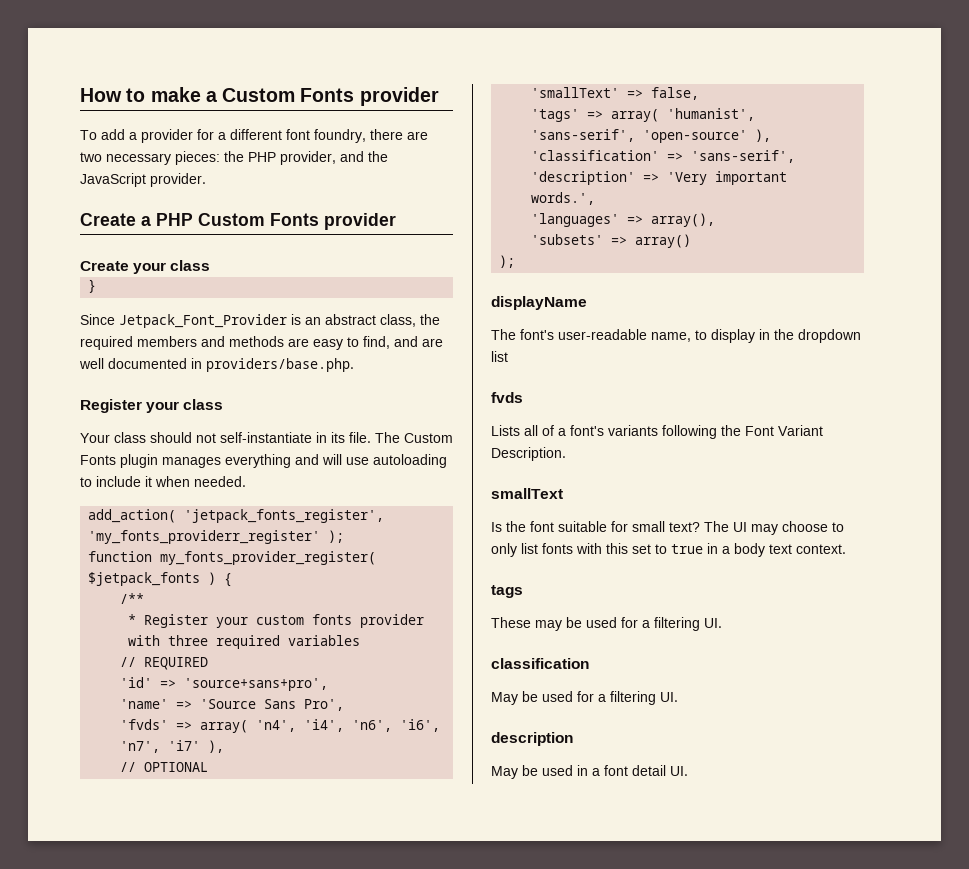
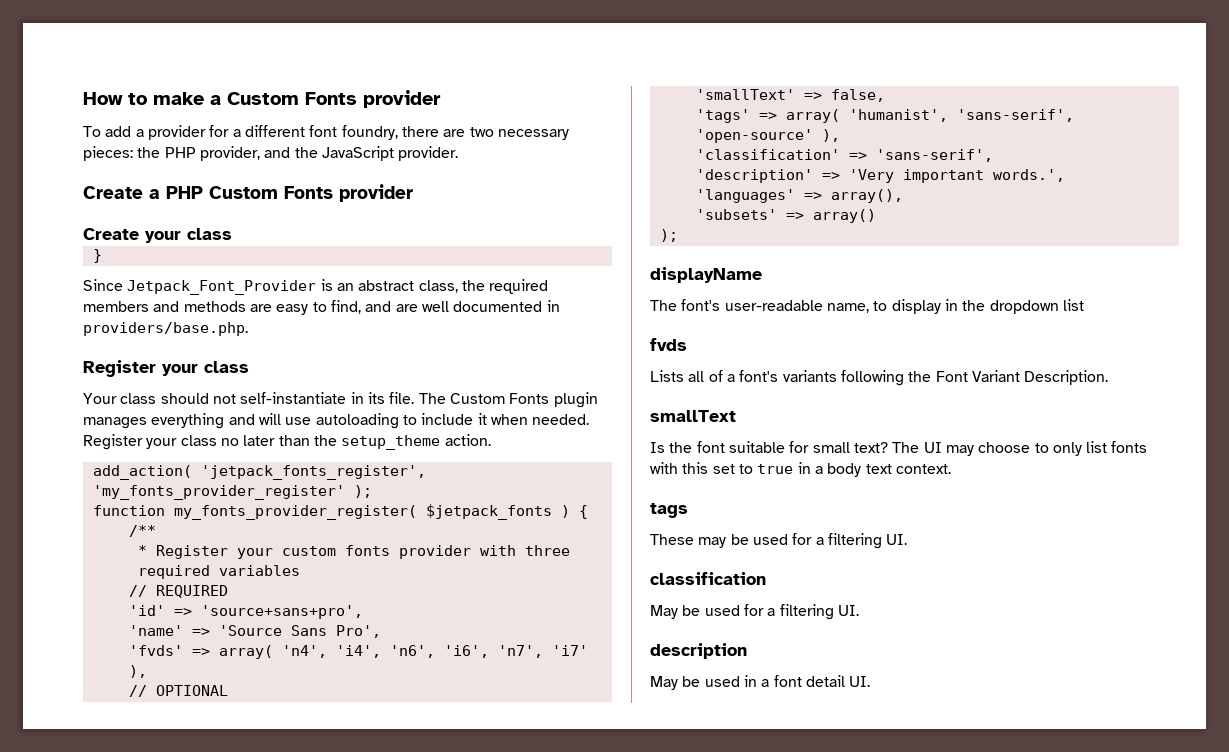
(246, 481) none -> [83,434,491,450] Register your class no later than the setup_theme action.
[88,530,321,544] 'my_fonts_providerr_register' -> [92,485,345,500] 'my_fonts_provider_register'

